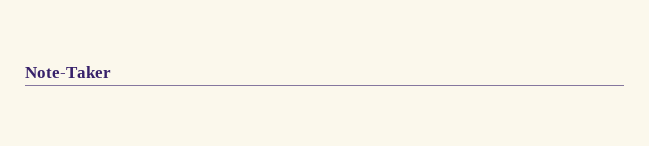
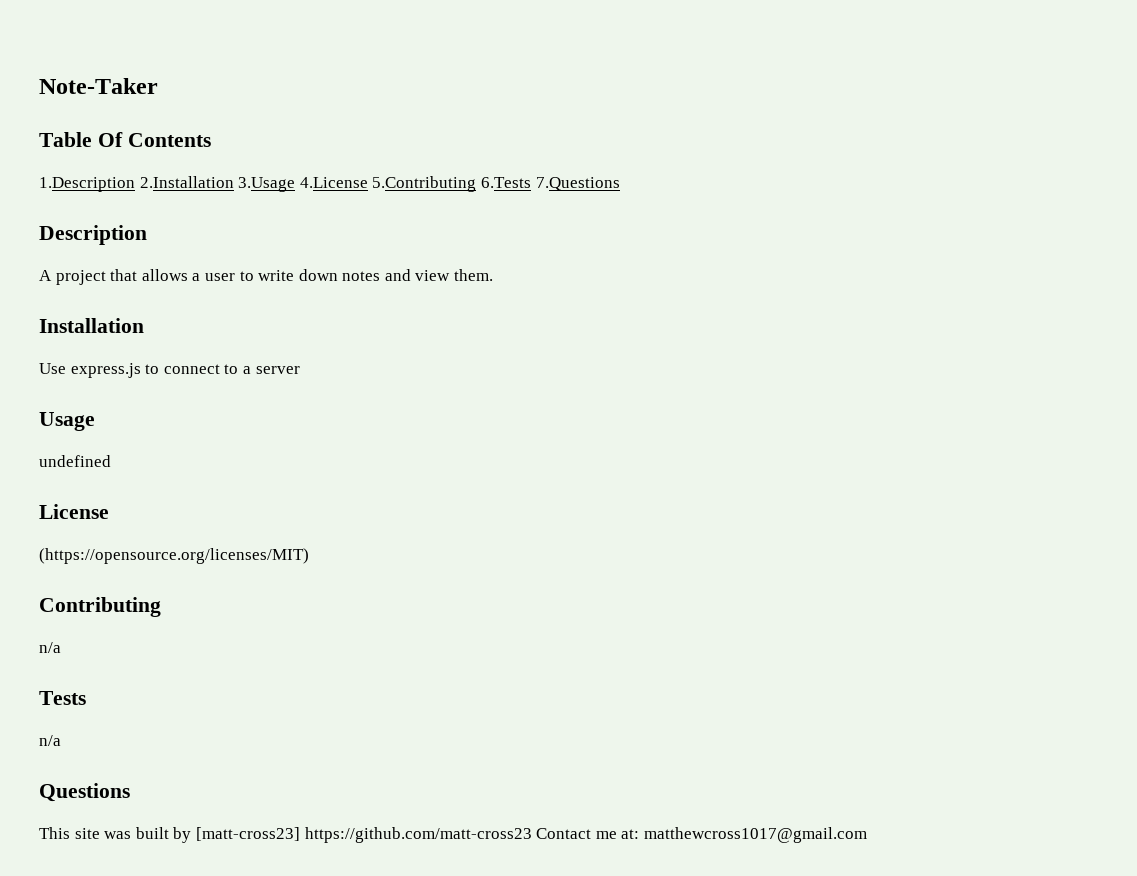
(111, 72) none -> [39,132,211,147] [39,176,620,192] [39,225,147,245] [39,269,494,285] [39,318,144,333] [39,363,300,378] [39,412,95,431] [39,455,111,467] [39,504,109,519] [39,548,309,564] [39,597,161,617] [39,642,61,653] [39,691,86,705] [39,735,61,746] [39,783,130,802] [39,827,867,843] // Table Of Contents // 1.Description 2.Installation 3.Usage 4.License 5.Contributing 6.Tests 7.Questions // Description // A project that allows a user to write down notes and view them. // Installation // Use express.js to connect to a server // Usage // undefined // License // (https://opensource.org/licenses/MIT) // Contributing // n/a // Tests // n/a // Questions // This site was built by [matt-cross23] https://github.com/matt-cross23 Contact me at: matthewcross1017@gmail.com

